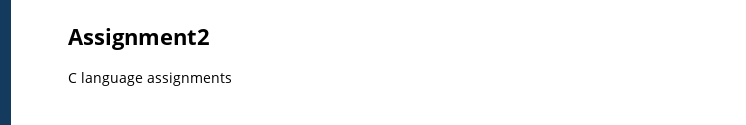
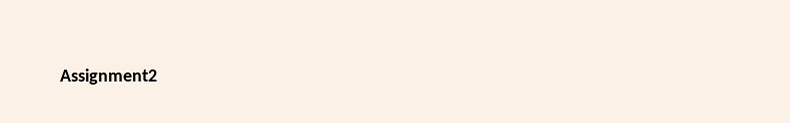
[68,72,232,86] // C language assignments -> (158, 76) none

